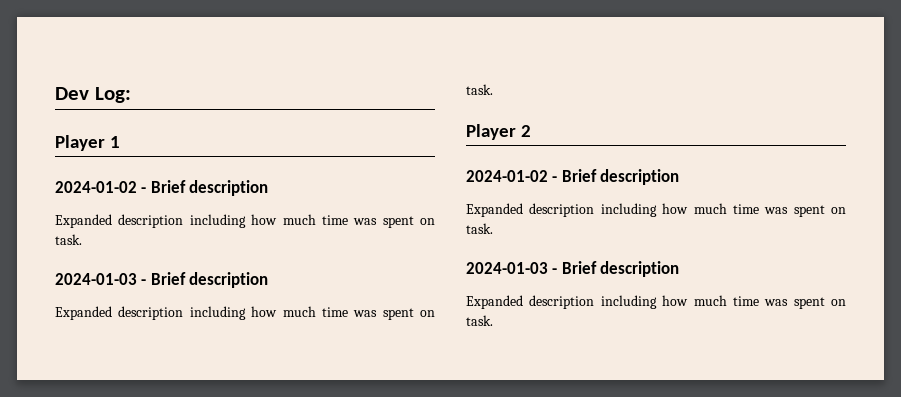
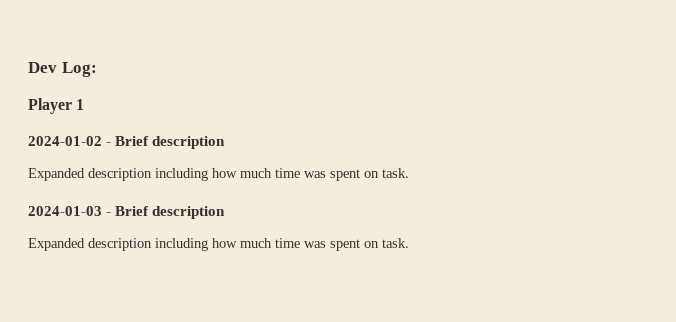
[466,124,531,140] [466,169,680,185] [466,203,846,217] [466,223,493,234] [466,261,680,277] [466,295,846,309] [466,315,493,326] // Player 2 // 2024-01-02 - Brief description // Expanded description including how much time was spent on task. // 2024-01-03 - Brief description // Expanded description including how much time was spent on task. -> (409, 243) none

